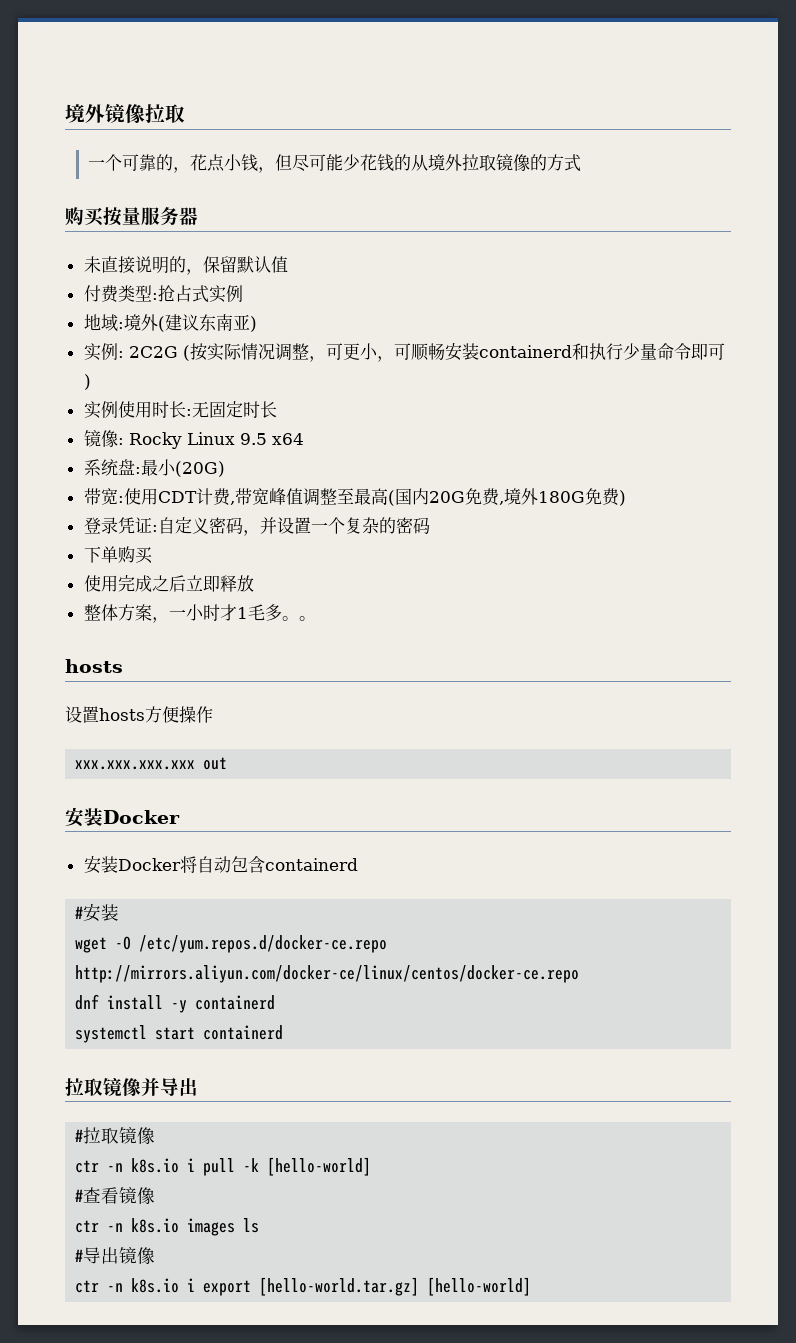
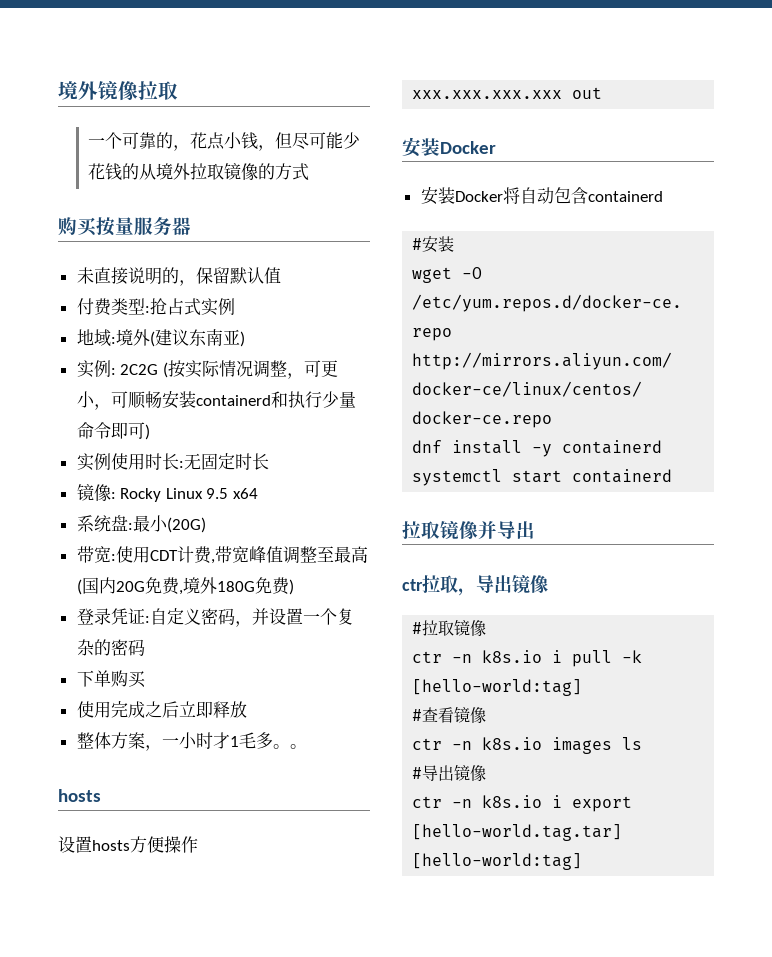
(198, 1087) none -> [402,575,548,596] // ctr拉取，导出镜像
[267,1157,372,1176] [hello-world] -> [412,679,583,696] [hello-world:tag]
[259,1277,532,1296] [hello-world.tar.gz] [hello-world] -> [412,824,623,841] [412,853,583,870] [hello-world.tag.tar] [hello-world:tag]

